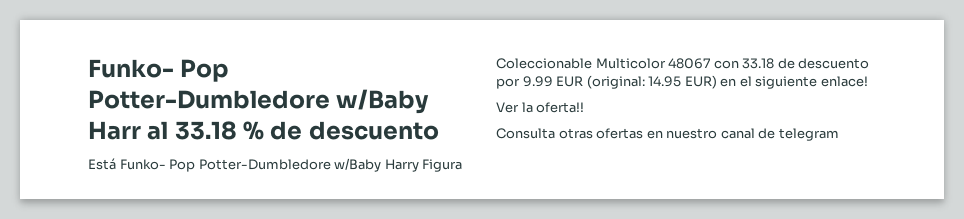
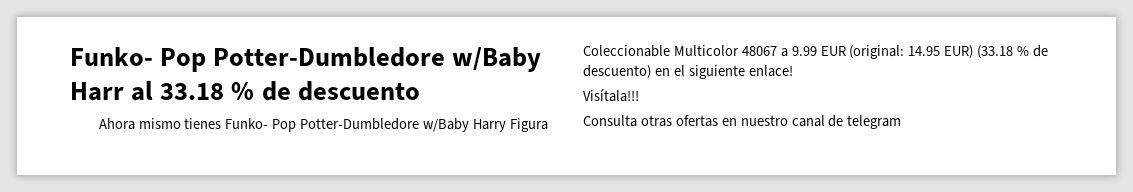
[88,158,116,170] Está -> [98,118,222,130] Ahora mismo tienes
[713,58,870,69] [496,78,520,89] con 33.18 de descuento por -> [780,48,788,57] a
(717, 82) none -> [977,45,1049,59] [583,65,651,79] (33.18 % de descuento)
[496,102,585,113] Ver la oferta!! -> [583,89,639,102] Visítala!!!

